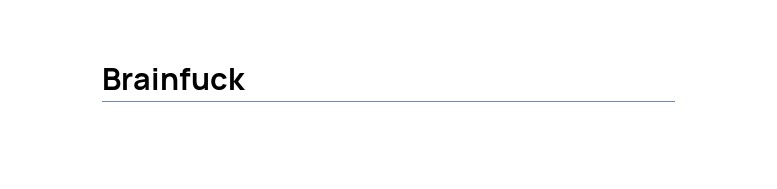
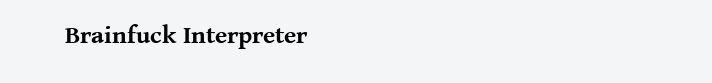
(246, 79) none -> [182,28,308,49] Interpreter

